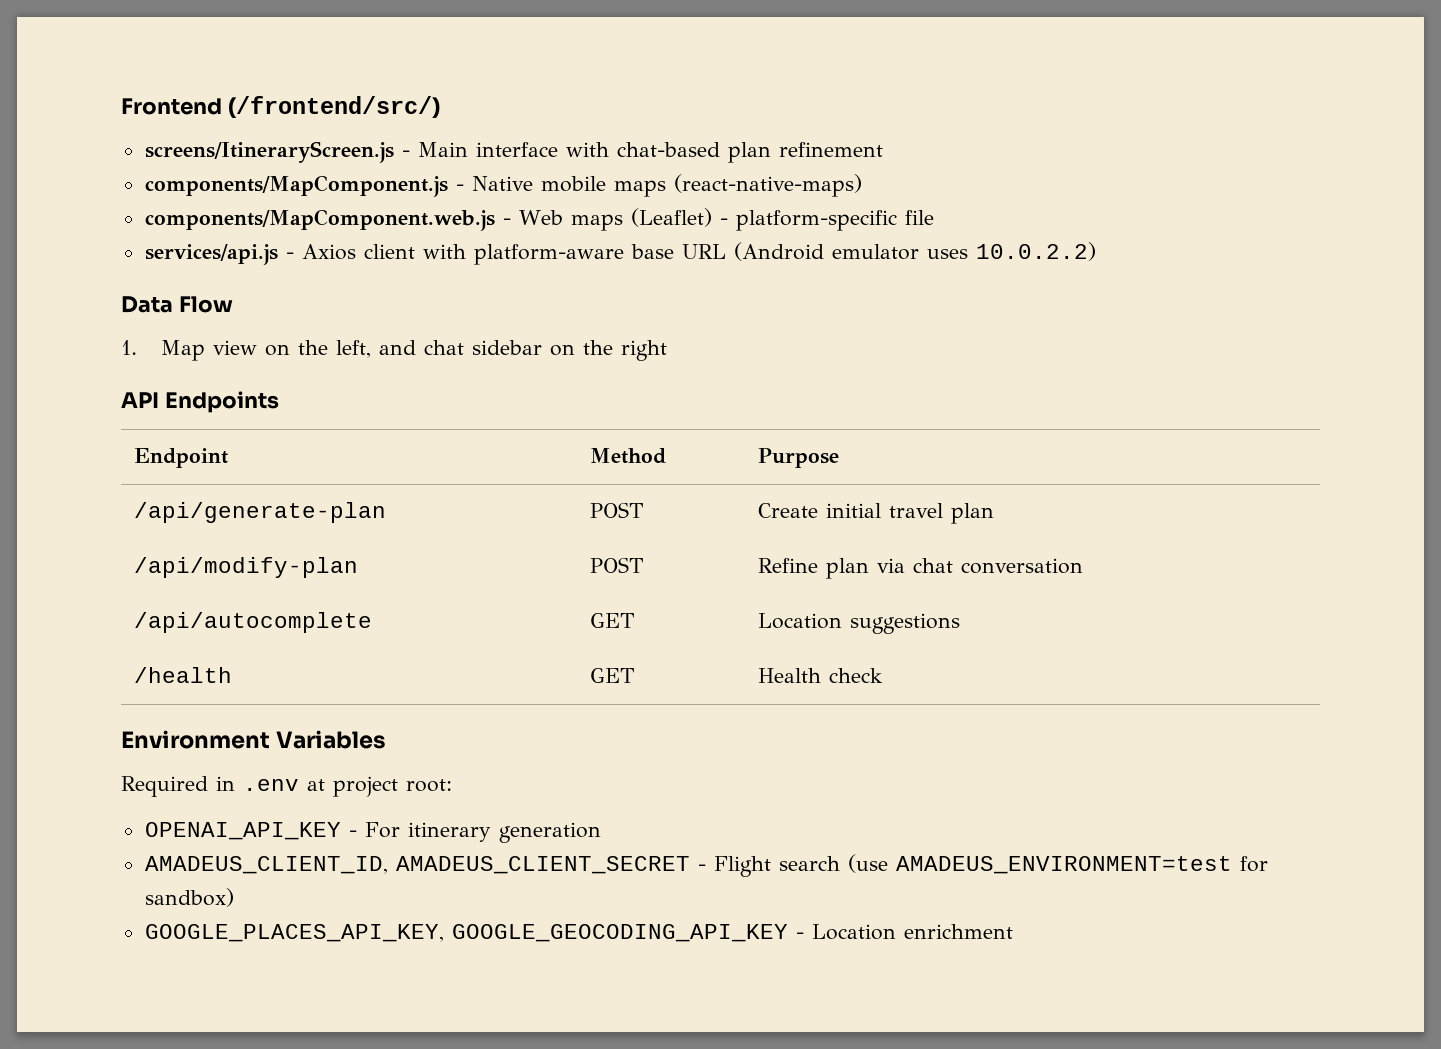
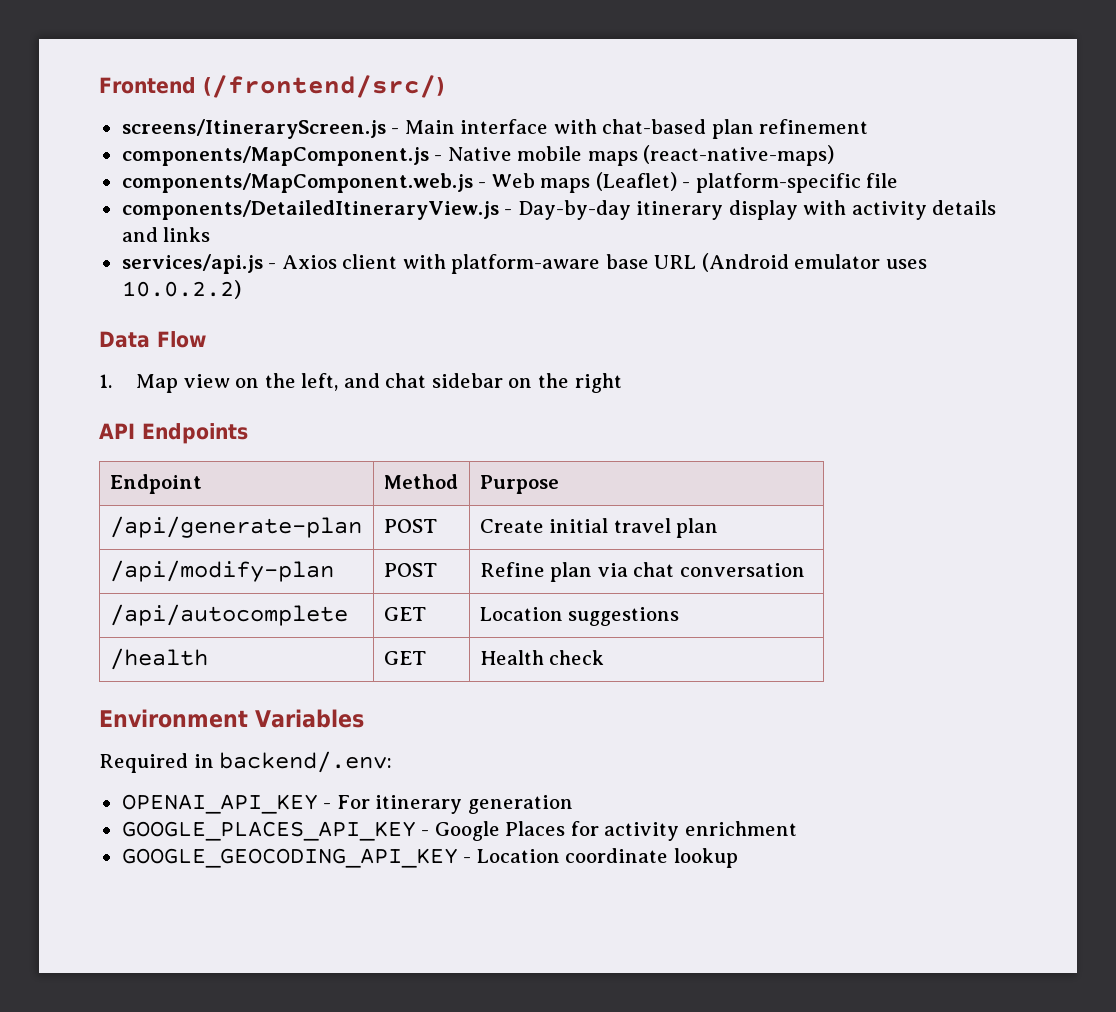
(934, 217) none -> [121,200,997,220] [121,227,211,242] // components/DetailedItineraryView.js - Day-by-day itinerary display with activity details and links
[243,776,452,797] .env at project root: -> [219,751,393,773] backend/.env:
[144,854,1268,877] [144,888,234,907] [144,924,444,942] AMADEUS_CLIENT_ID, AMADEUS_CLIENT_SECRET - Flight search (use AMADEUS_ENVIRONMENT=test for sandbox) // GOOGLE_PLACES_API_KEY, -> [121,821,797,841] GOOGLE_PLACES_API_KEY - Google Places for activity enrichment //
[903,924,1013,939] enrichment -> [565,848,738,868] coordinate lookup

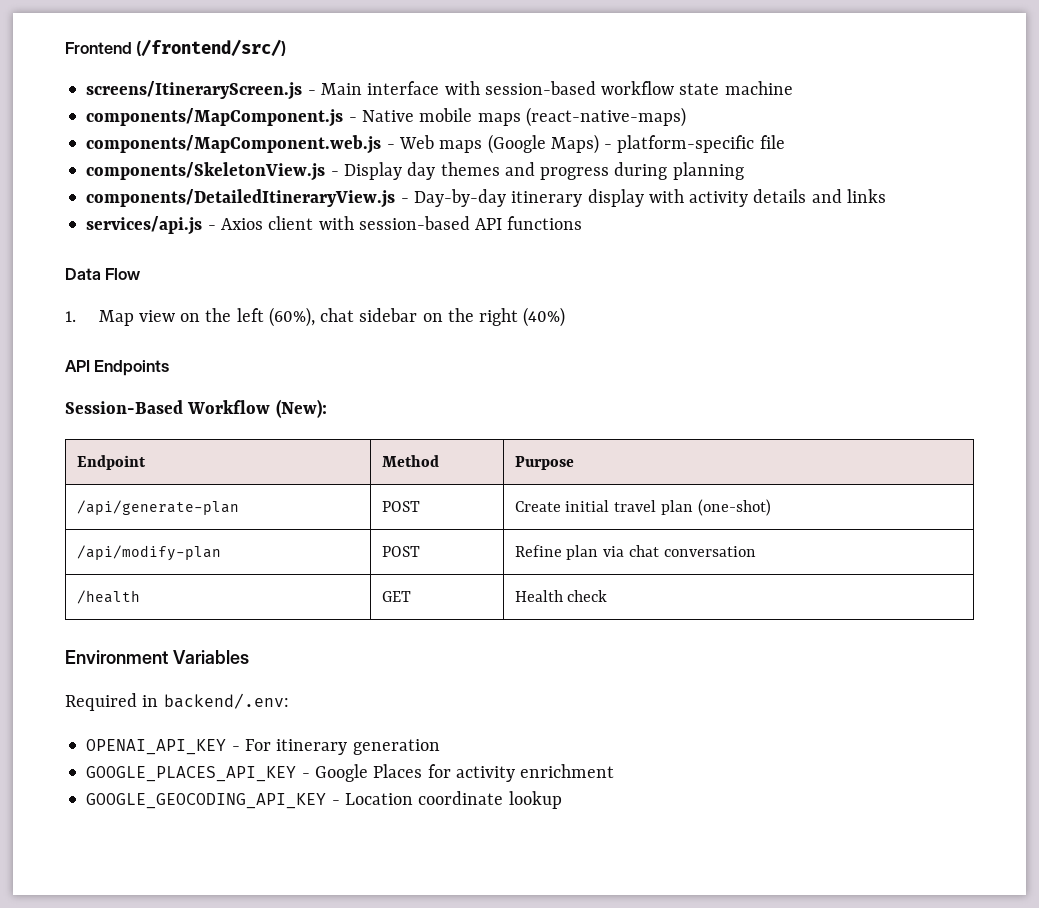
[602,119,869,139] chat-based plan refinement -> [484,81,793,95] session-based workflow state machine
[595,172,677,191] (Leaflet) -> [487,134,599,154] (Google Maps)
(899, 180) none -> [86,162,744,181] // components/SkeletonView.js - Display day themes and progress during planning
[451,253,927,274] [121,280,241,299] platform-aware base URL (Android emulator uses 10.0.2.2) -> [358,216,583,230] session-based API functions
[301,373,380,391] left, and -> [236,307,315,327] left (60%),
(622, 383) none -> [523,307,566,327] (40%)
(248, 433) none -> [65,399,327,418] // Session-Based Workflow (New):
(719, 528) none -> [697,499,771,516] (one-shot)
[109,604,348,626] [383,607,426,621] [479,607,680,626] // /api/autocomplete | GET | Location suggestions -> (756, 551) none

